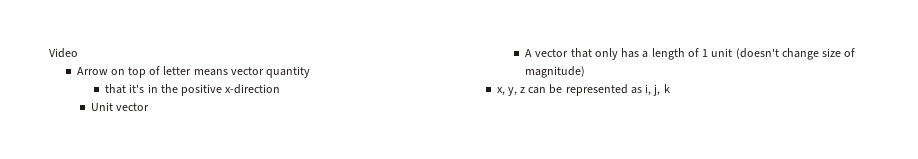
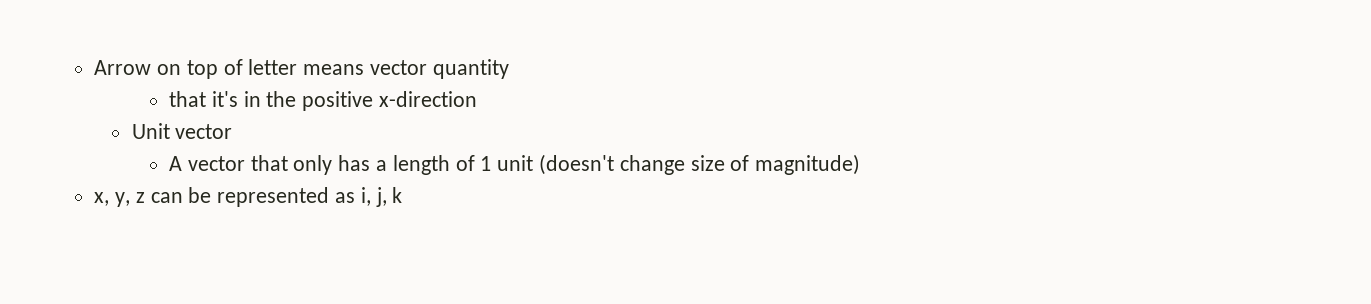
[49,48,78,58] Video // -> (94, 67) none

